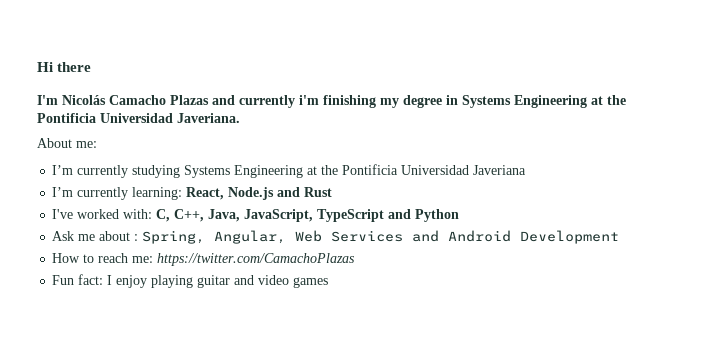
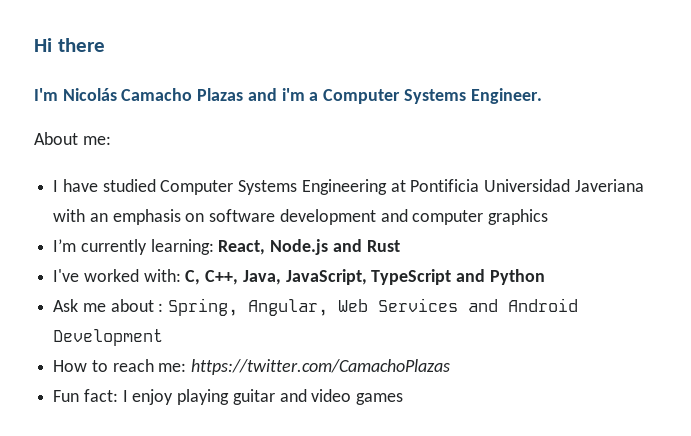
[239,95,626,108] [37,113,240,123] [37,138,97,148] [52,165,339,178] currently i'm finishing my degree in Systems Engineering at the Pontificia Universidad Javeriana. // About me: // I’m currently studying Systems Engineering at the -> [281,88,542,104] [34,132,111,145] [53,179,406,195] i'm a Computer Systems Engineer. // About me: // I have studied Computer Systems Engineering at
(527, 170) none -> [53,209,549,225] with an emphasis on software development and computer graphics

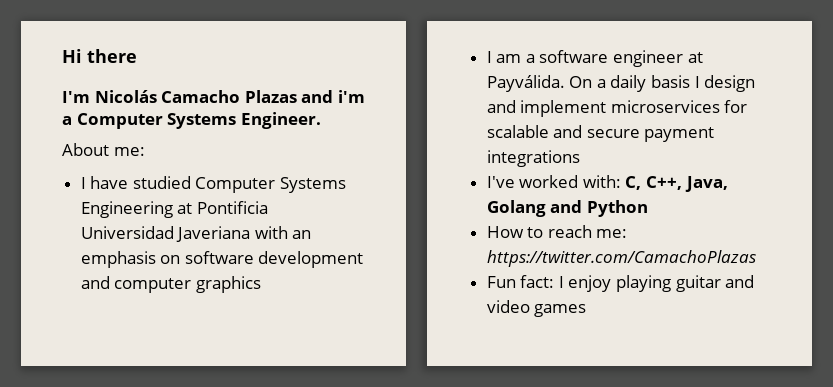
[53,239,400,255] I’m currently learning: React, Node.js and Rust -> [486,50,703,67] [486,75,756,92] [486,100,748,117] [486,125,715,142] [486,150,580,167] I am a software engineer at Payválida. On a daily basis I design and implement microservices for scalable and secure payment integrations
[285,269,452,285] JavaScript, TypeScript -> [486,200,546,217] Golang
[53,298,579,316] [53,329,164,346] // Ask me about : Spring, Angular, Web Services and Android Development -> (648, 208) none

